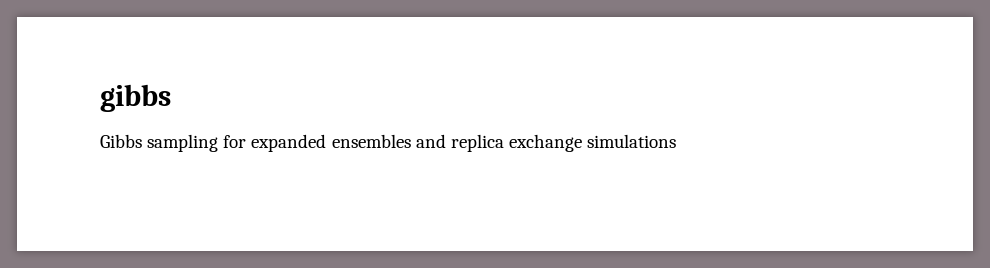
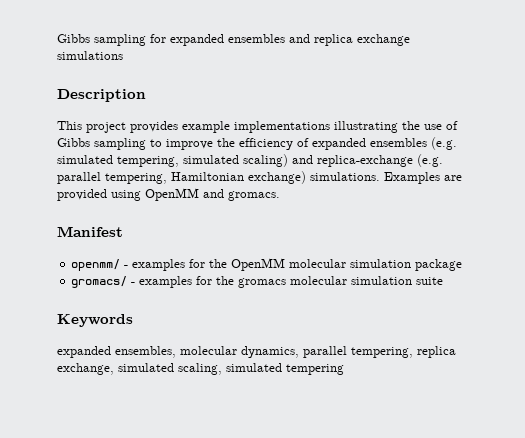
[100,84,171,112] gibbs // -> (57, 38) none
(677, 141) none -> [57,89,146,102] [57,121,458,133] [57,137,457,150] [57,154,443,167] [57,171,462,184] [57,188,280,201] [57,226,123,237] [71,258,463,271] [71,276,444,288] [57,314,133,327] [57,346,456,358] [57,363,344,375] // Description // This project provides example implementations illustrating the use of Gibbs sampling to improve the efficiency of expanded ensembles (e.g. simulated tempering, simulated scaling) and replica-exchange (e.g. parallel tempering, Hamiltonian exchange) simulations. Examples are provided using OpenMM and gromacs. // Manifest // openmm/ - examples for the OpenMM molecular simulation package // gromacs/ - examples for the gromacs molecular simulation suite // Keywords // expanded ensembles, molecular dynamics, parallel tempering, replica exchange, simulated scaling, simulated tempering

